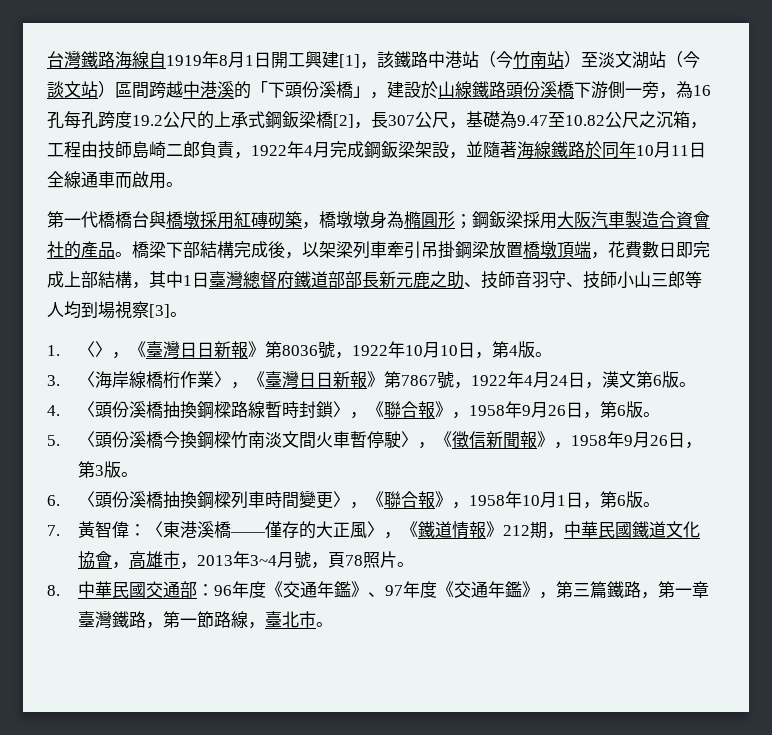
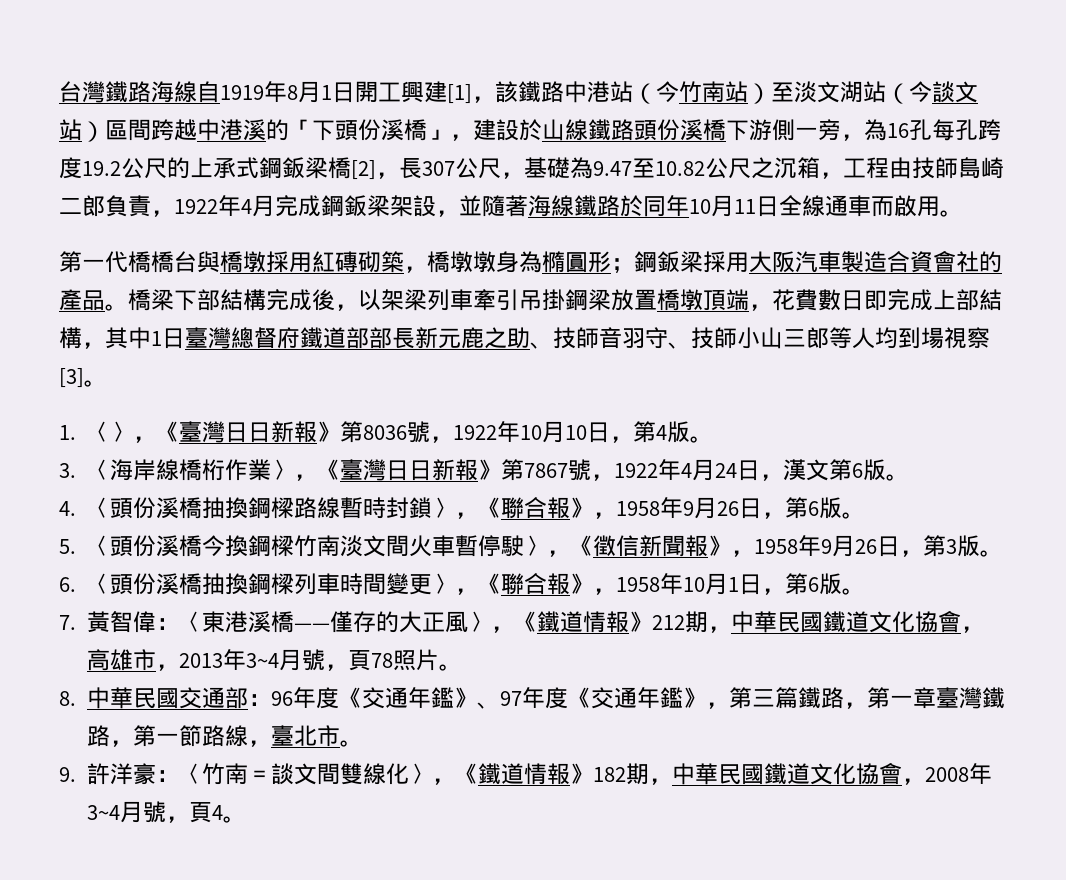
(334, 624) none -> [59,763,993,785] [87,801,247,823] // 9.許洋豪：〈竹南＝談文間雙線化〉，《鐵道情報》182期，中華民國鐵道文化協會，2008年3~4月號，頁4。

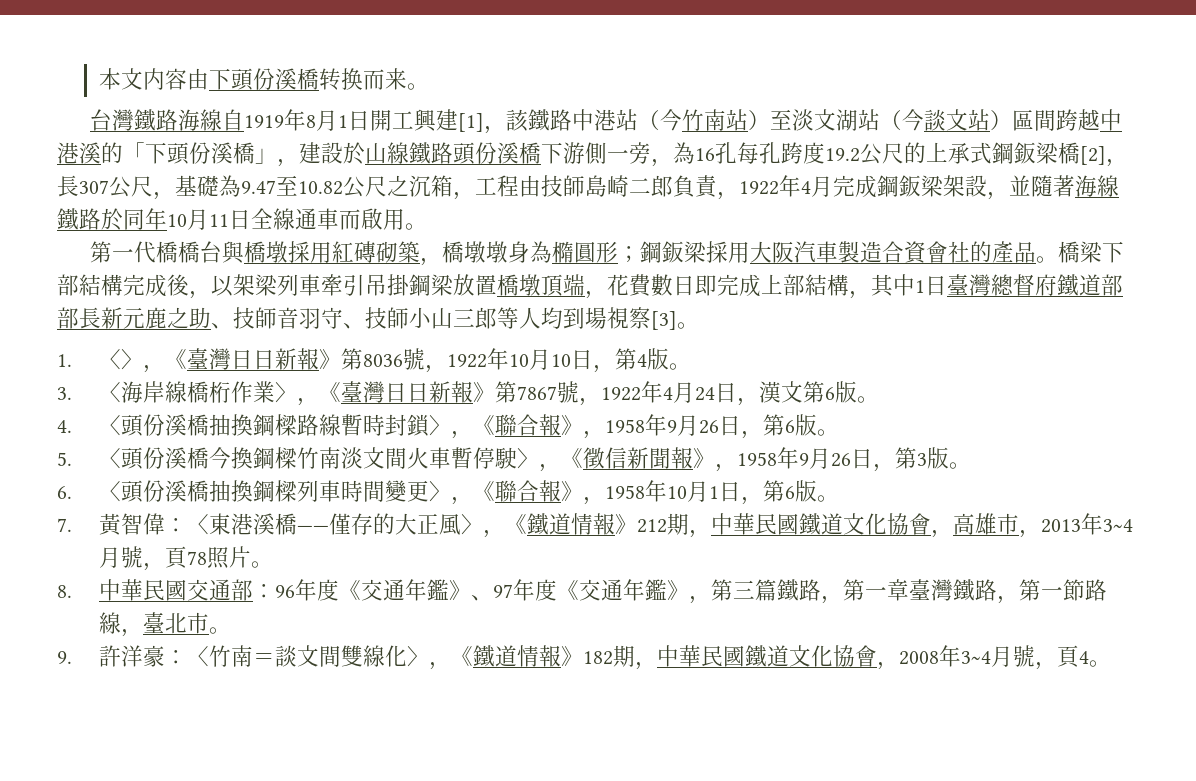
(59, 92) none -> [98,68,429,91] 本文内容由下頭份溪橋转换而来。 //

